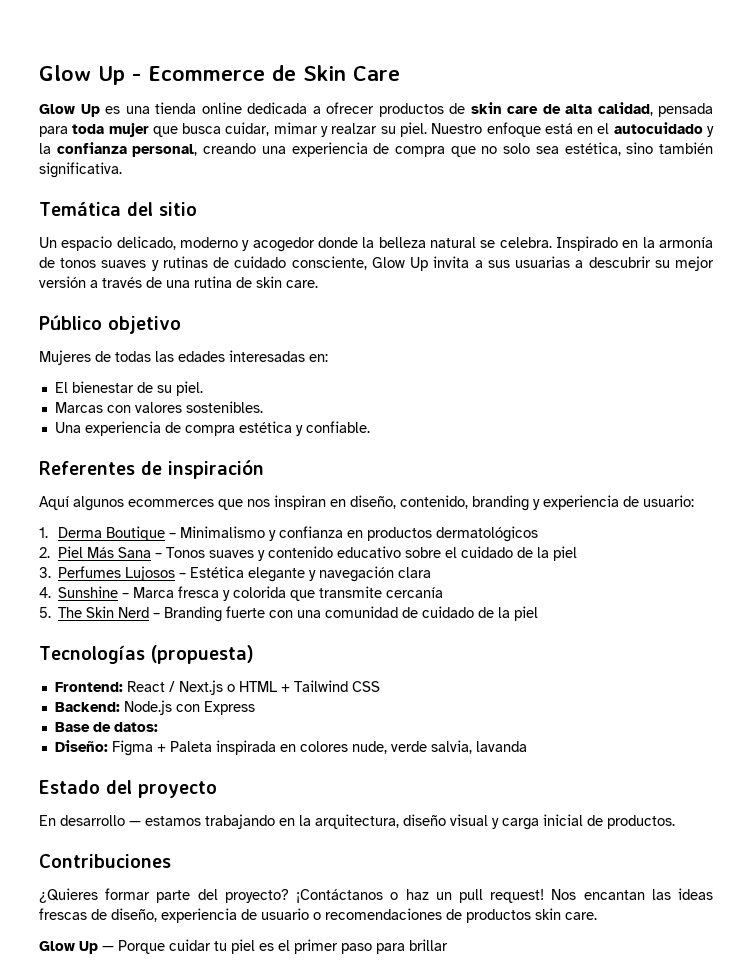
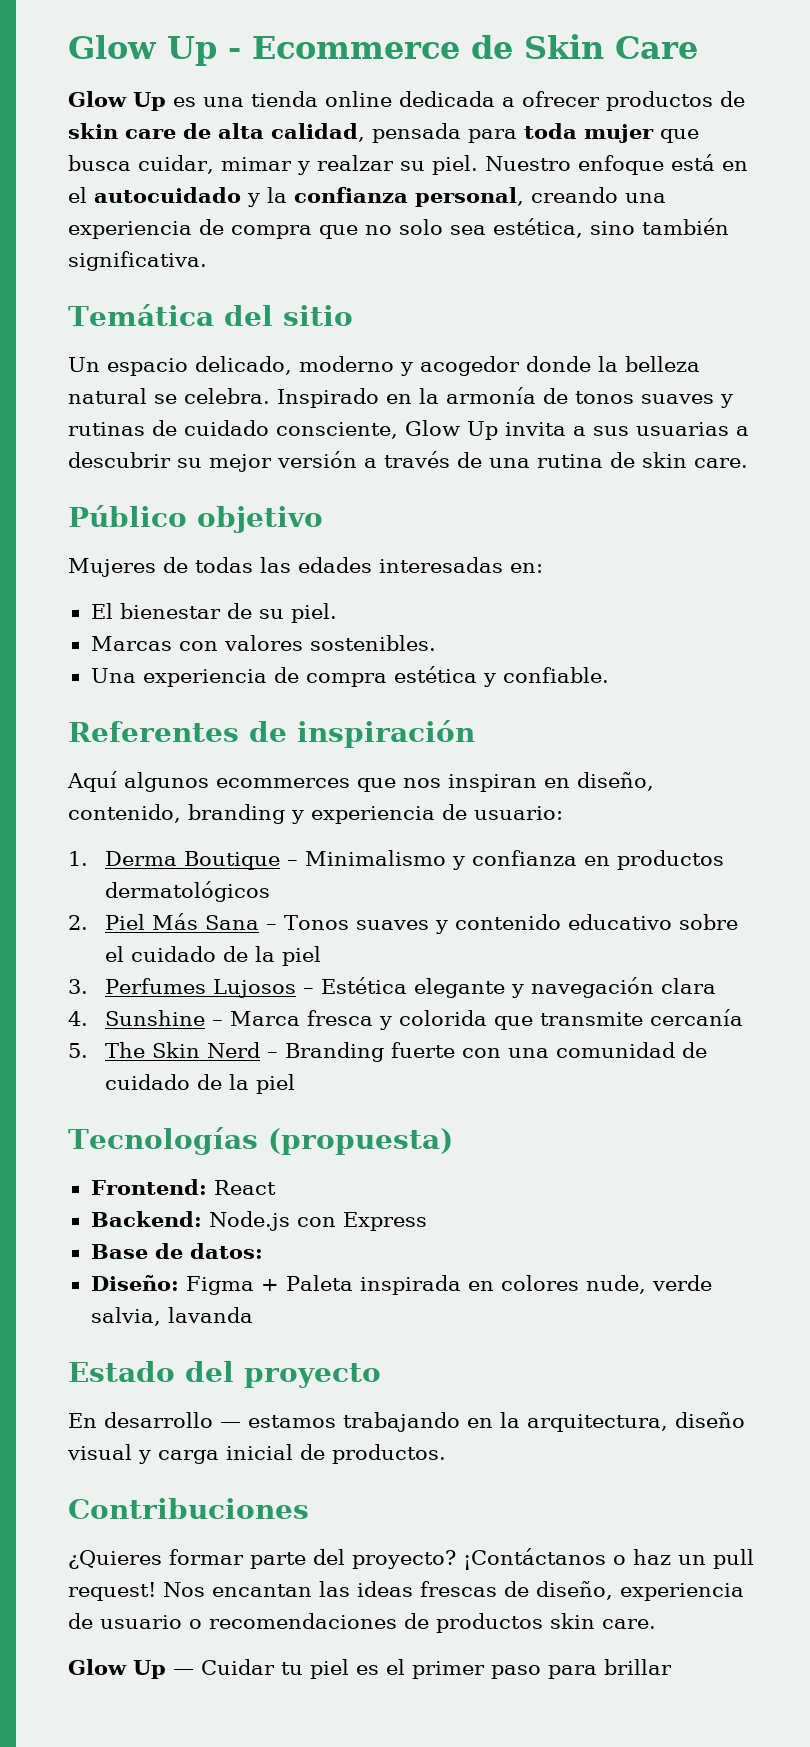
[168,680,380,695] / Next.js o HTML + Tailwind CSS -> (276, 1187) none
[118,939,211,954] Porque cuidar -> [201,1659,275,1675] Cuidar

